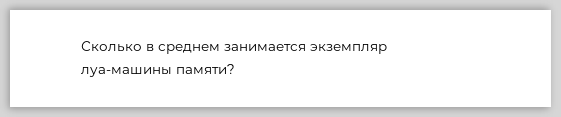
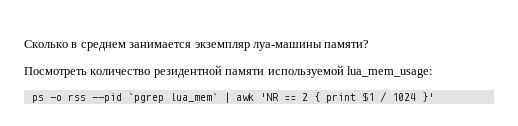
(235, 69) none -> [24,65,432,78] [31,91,434,103] // Посмотреть количество резидентной памяти используемой lua_mem_usage: // ps -o rss --pid `pgrep lua_mem` | awk 'NR == 2 { print $1 / 1024 }'

